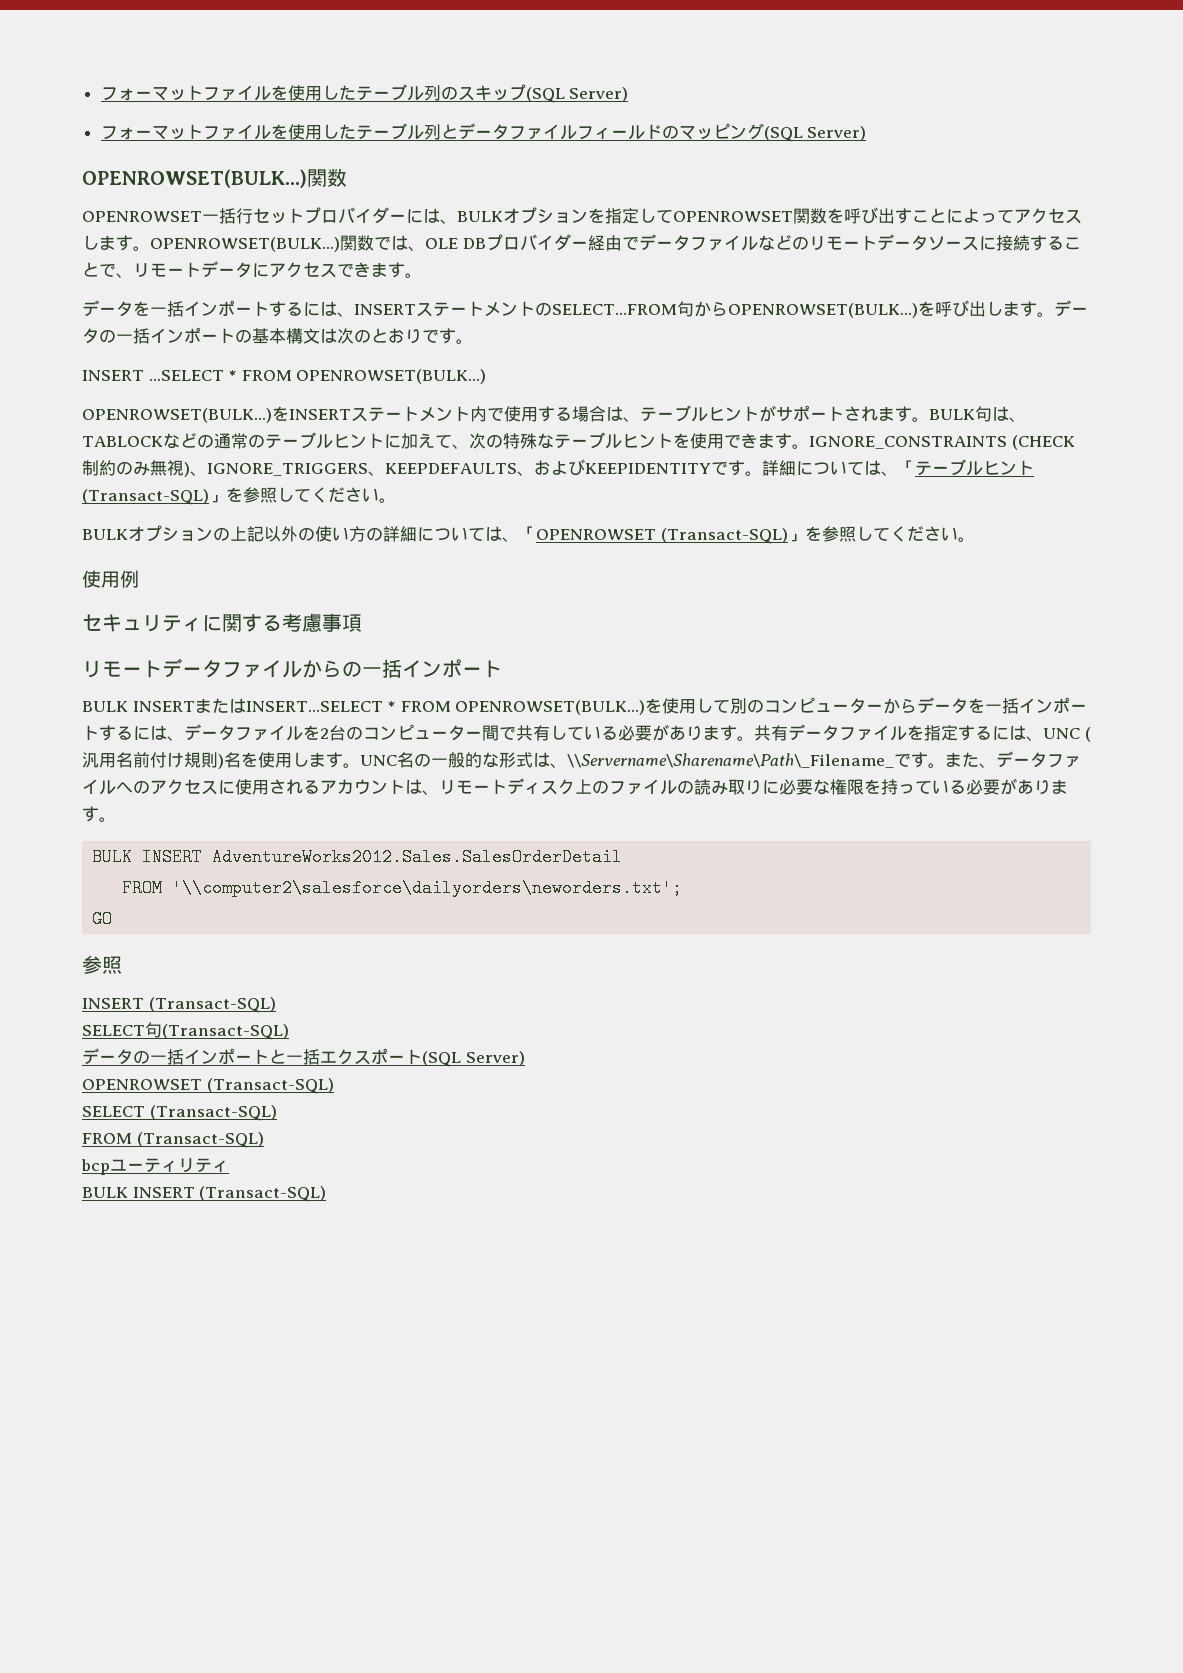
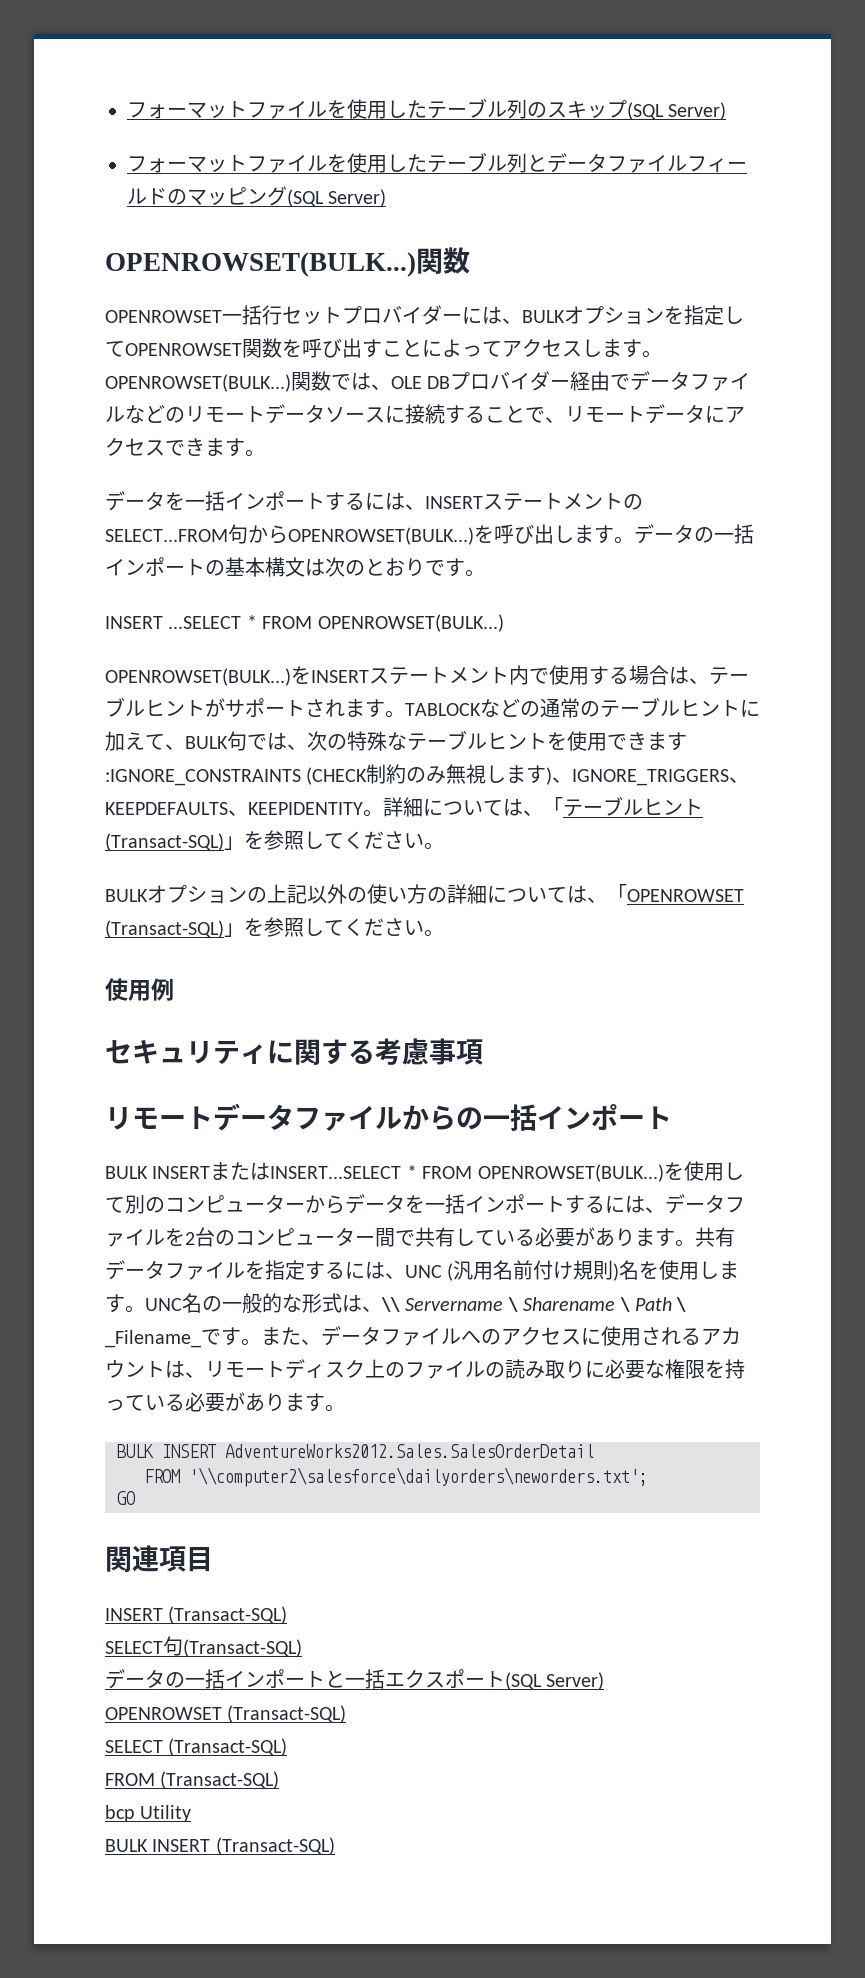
[929,406,1026,422] BULK句は、 -> (405, 714) none
(469, 446) none -> [185,731,307,751] BULK句では、
[791,436,1007,449] 。IGNORE_CONSTRAINTS -> [105,769,301,786] :IGNORE_CONSTRAINTS
(184, 468) none -> [486,765,547,784] します
[533,459,745,476] およびKEEPIDENTITYです -> [248,802,363,815] KEEPIDENTITY
[567,753,894,768] \\Servername\Sharename\Path\_Filename_ -> [381,1297,687,1312] [105,1330,201,1348] \\ Servername \ Sharename \ Path \ _Filename_
[82,955,122,974] 参照 -> [105,1545,213,1572] 関連項目
[110,1158,229,1173] ユーティリティ -> [140,1805,192,1822] Utility

